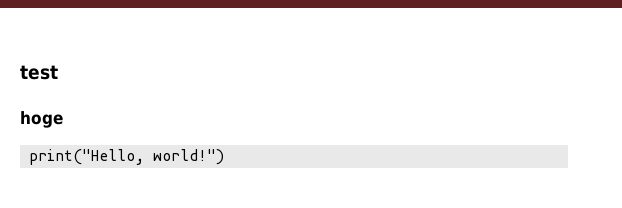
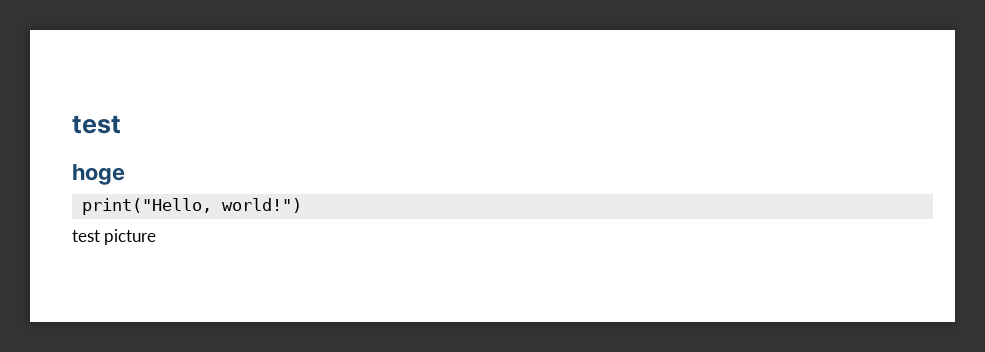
(224, 157) none -> [72,229,157,245] // test picture

